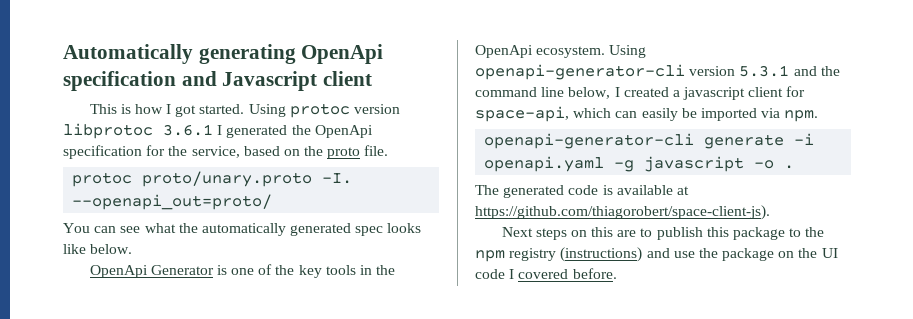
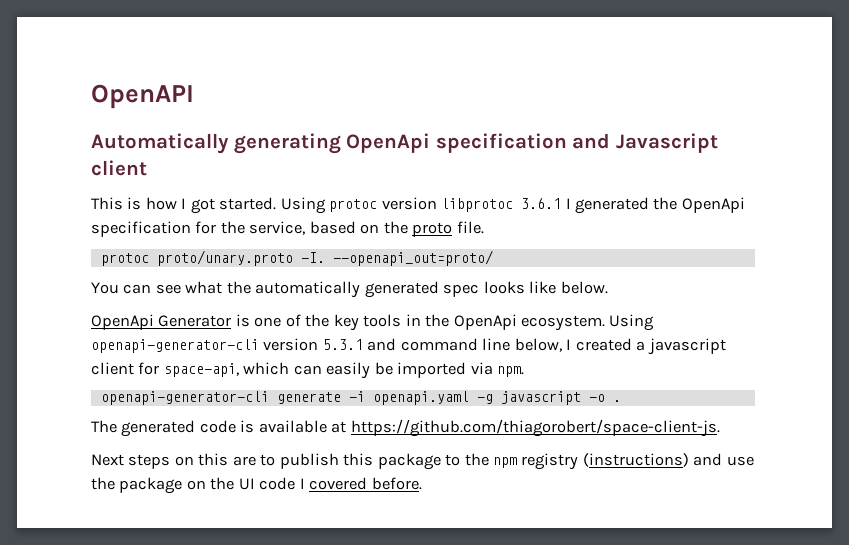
(63, 54) none -> [91,84,194,109] OpenAPI //
[820,66,840,76] the -> (397, 344) none
[475,205,770,220] https://github.com/thiagorobert/space-client-js). -> [350,419,720,437] https://github.com/thiagorobert/space-client-js.

